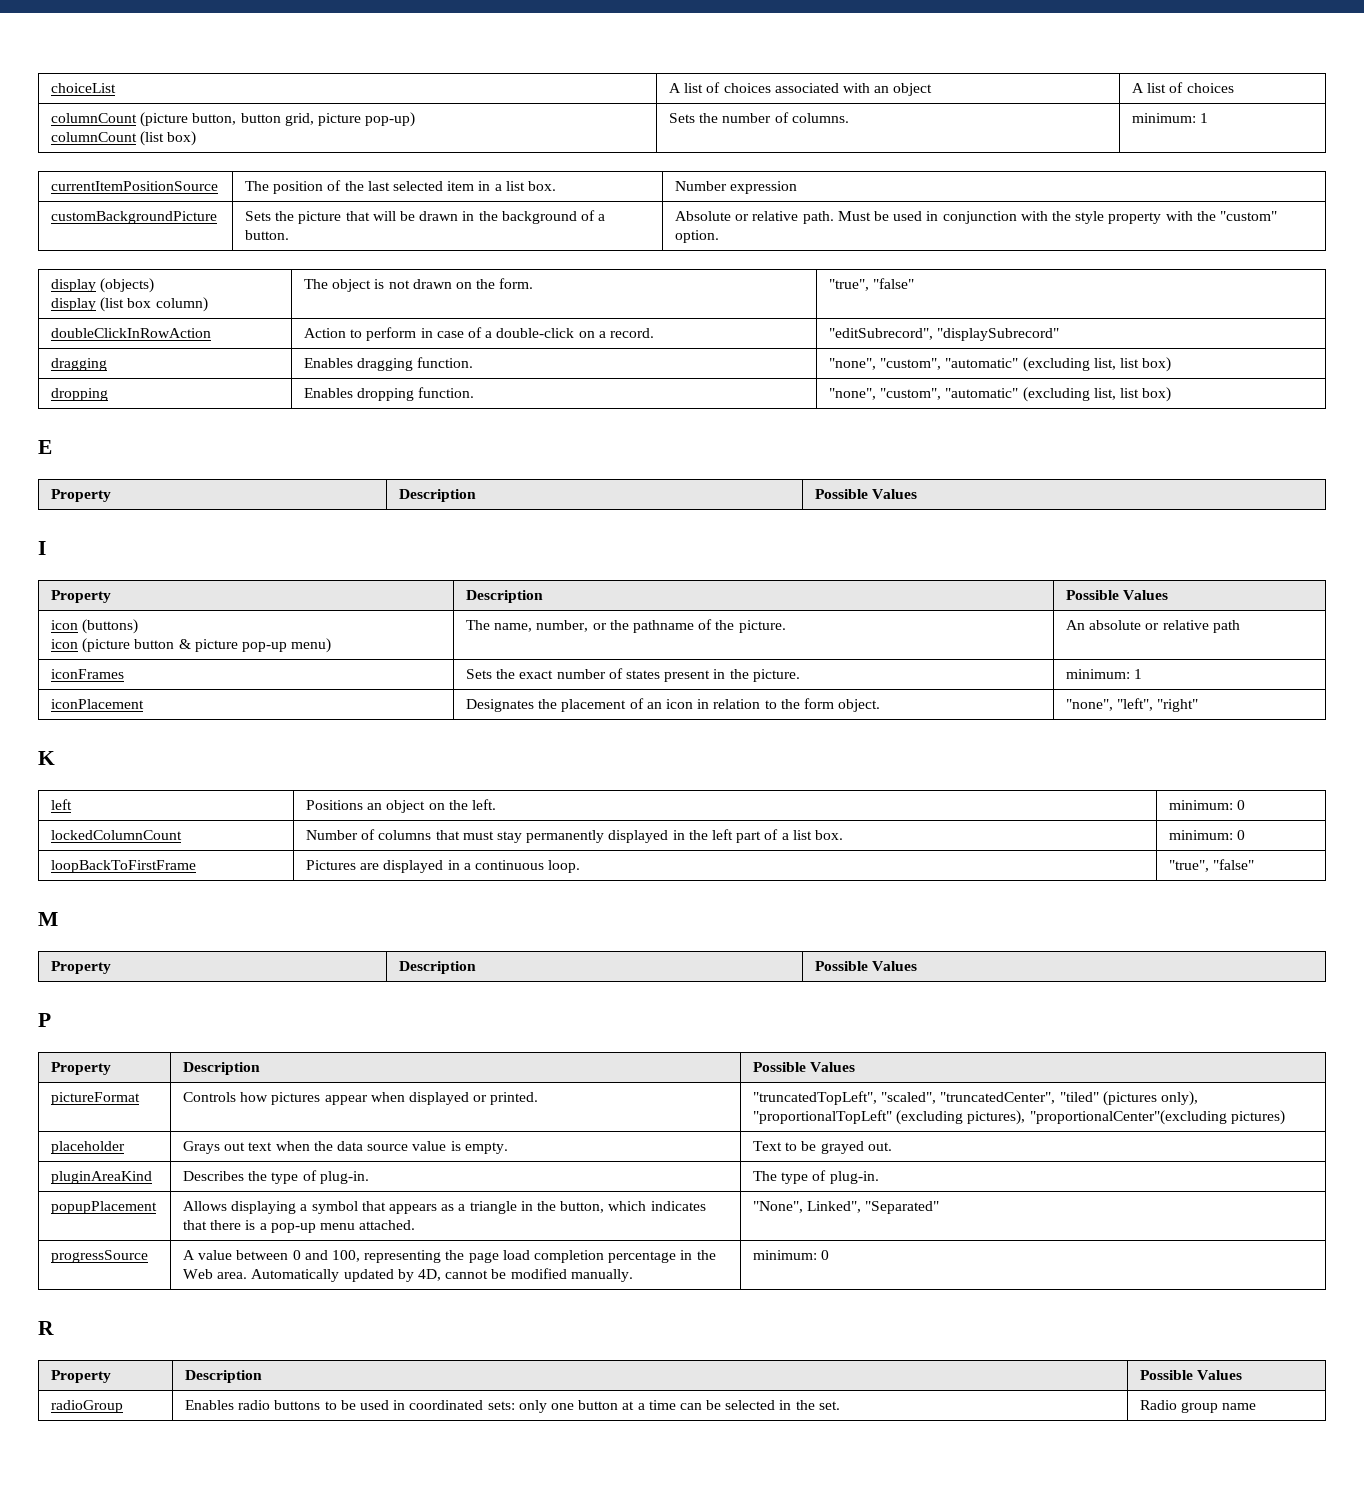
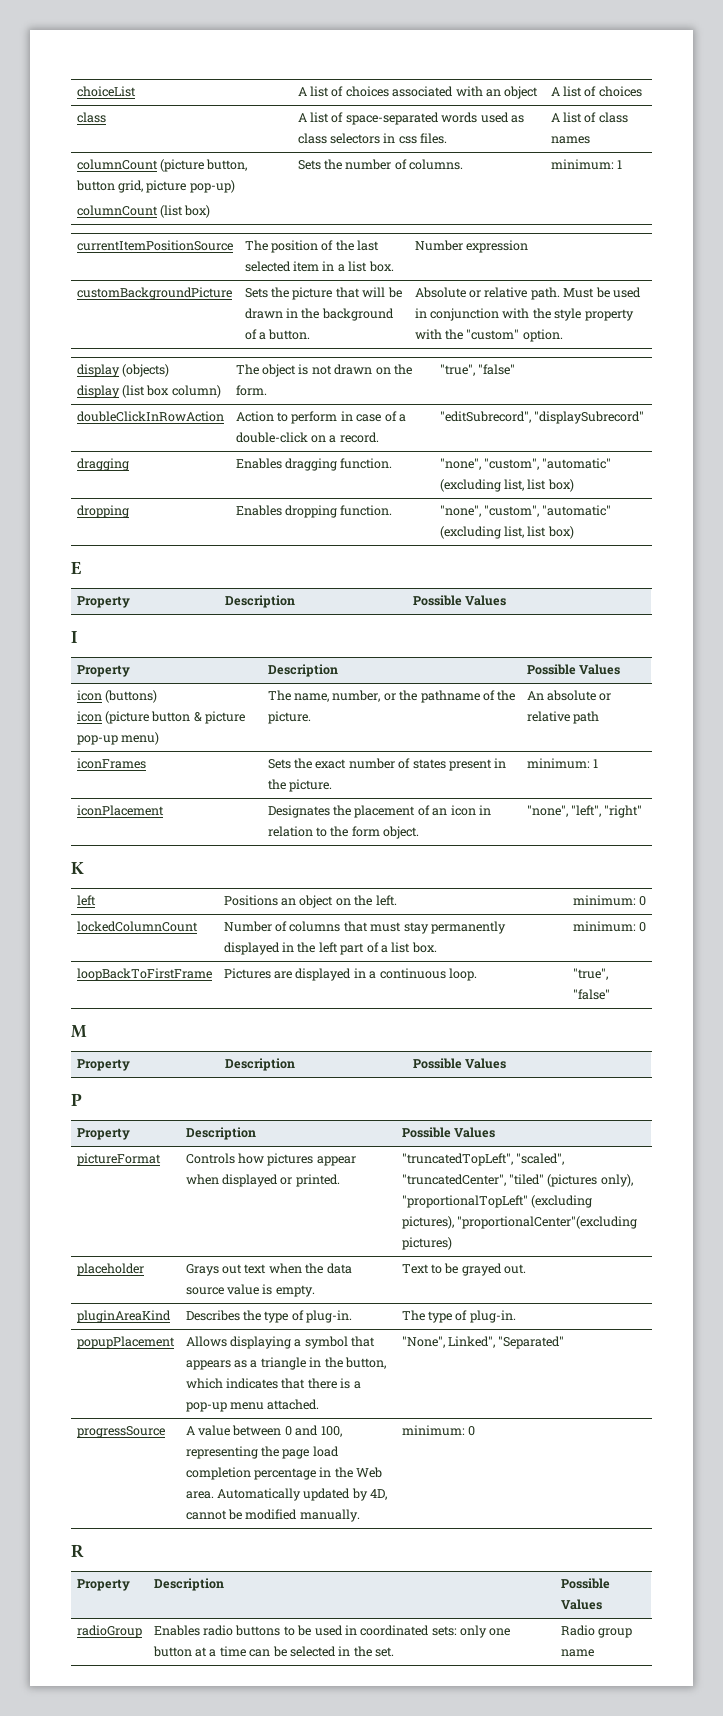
(1234, 88) none -> [76,112,106,123] [297,112,524,125] [297,133,448,144] [550,112,628,123] [550,136,590,144] // class | A list of space-separated words used as class selectors in css files. | A list of class names

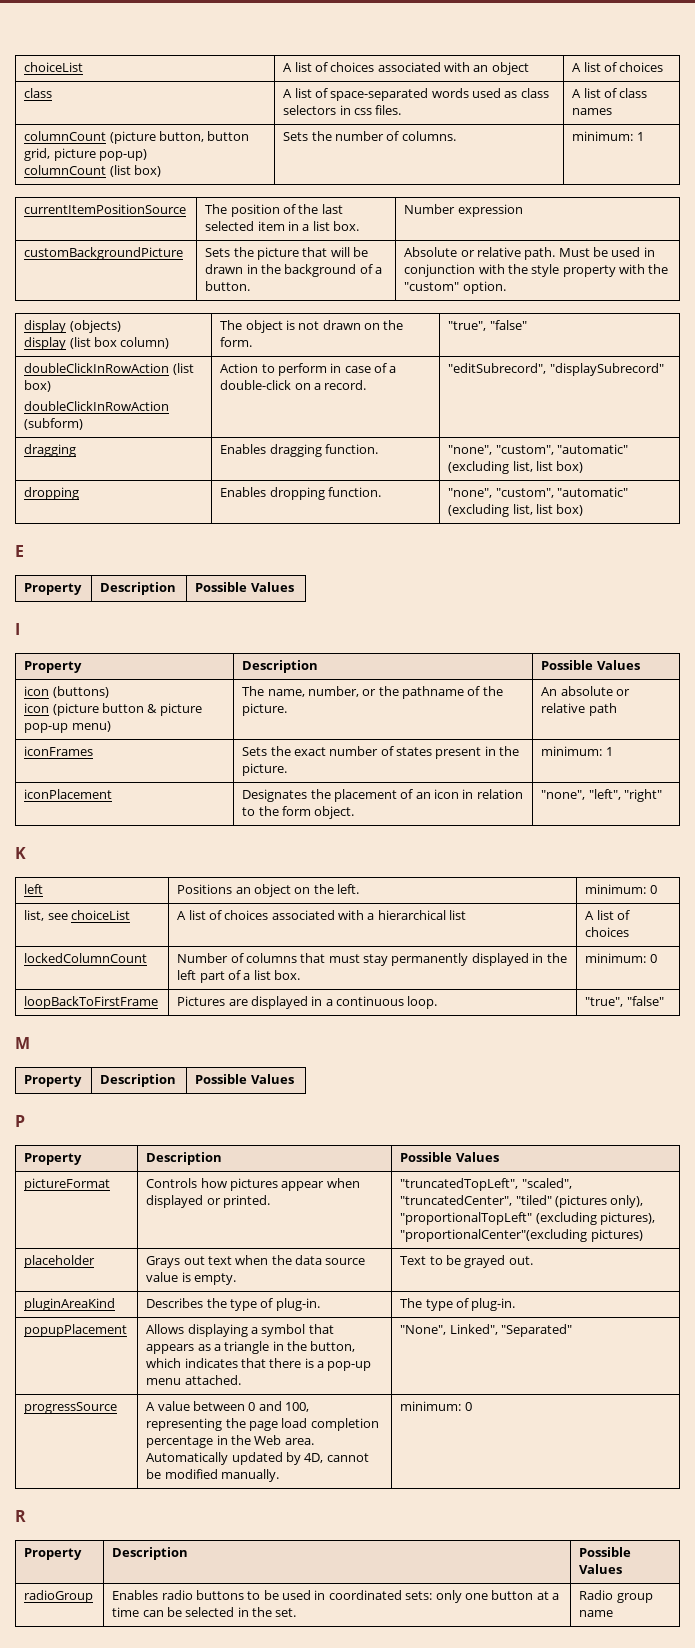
(224, 416) none -> [172,363,194,375] [24,380,52,392] [24,401,170,411] [24,418,84,430] (list box) // doubleClickInRowAction (subform)
(647, 901) none -> [24,910,130,921] [177,910,467,920] [585,910,630,920] [585,927,630,937] // list, see choiceList | A list of choices associated with a hierarchical list | A list of choices

